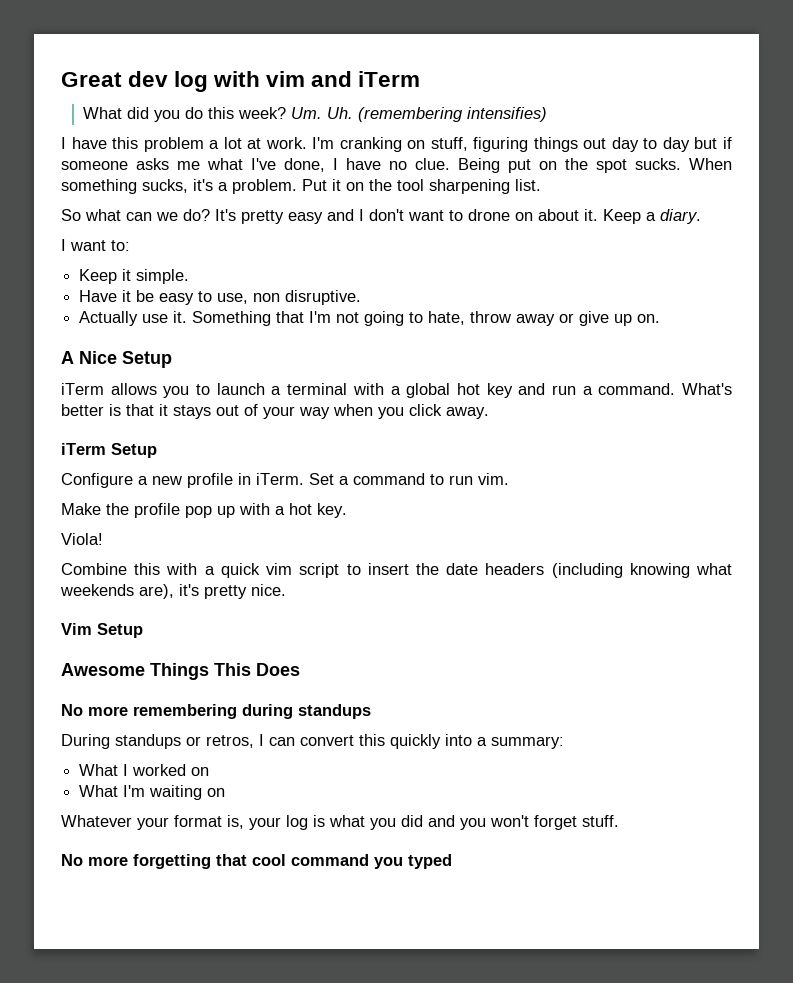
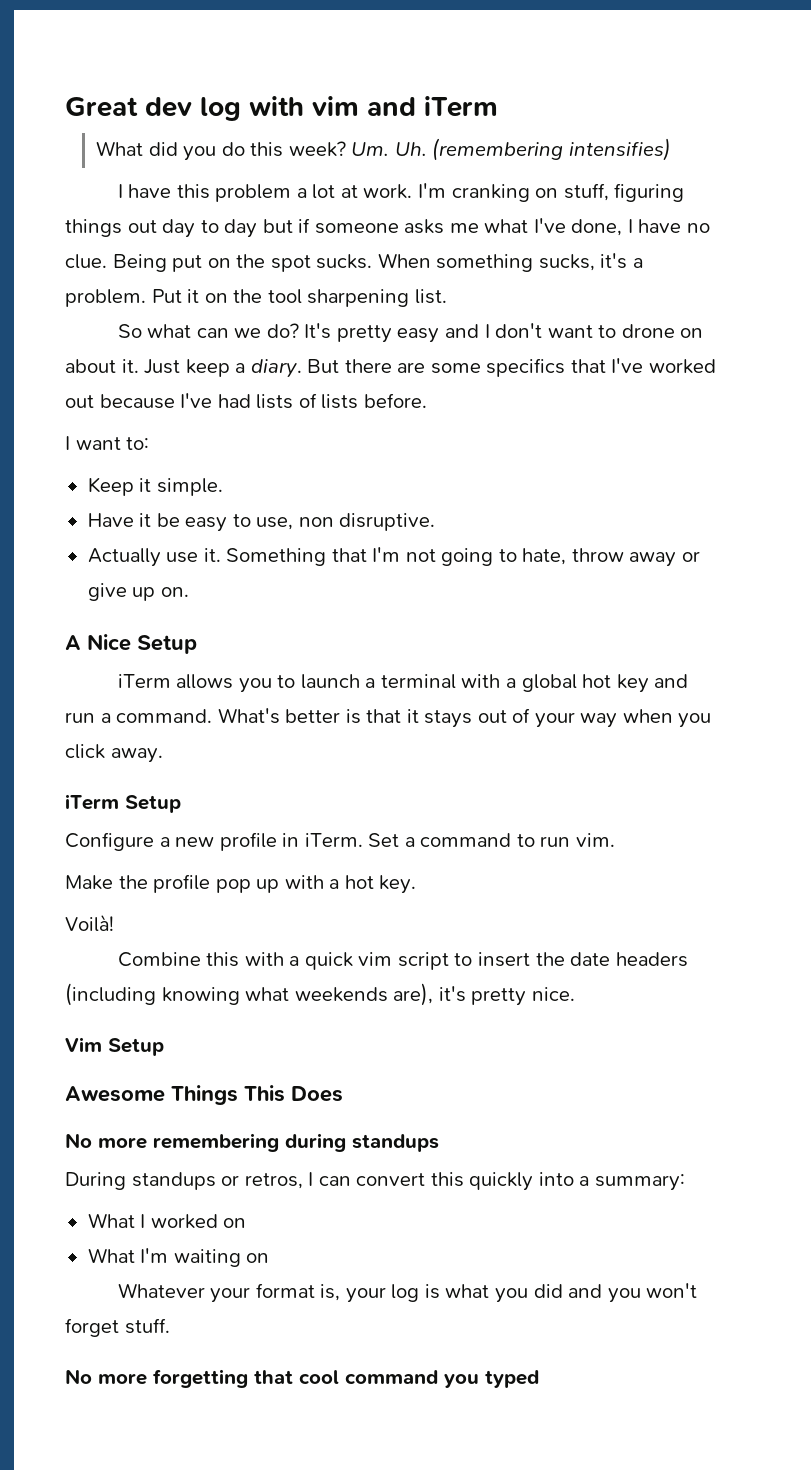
[603,209,641,224] Keep -> [144,359,230,377] Just keep
(701, 216) none -> [307,358,716,377] [65,393,427,409] But there are some specifics that I've worked out because I've had lists of lists before.
[61,533,103,545] Viola! -> [65,914,114,932] Voilà!

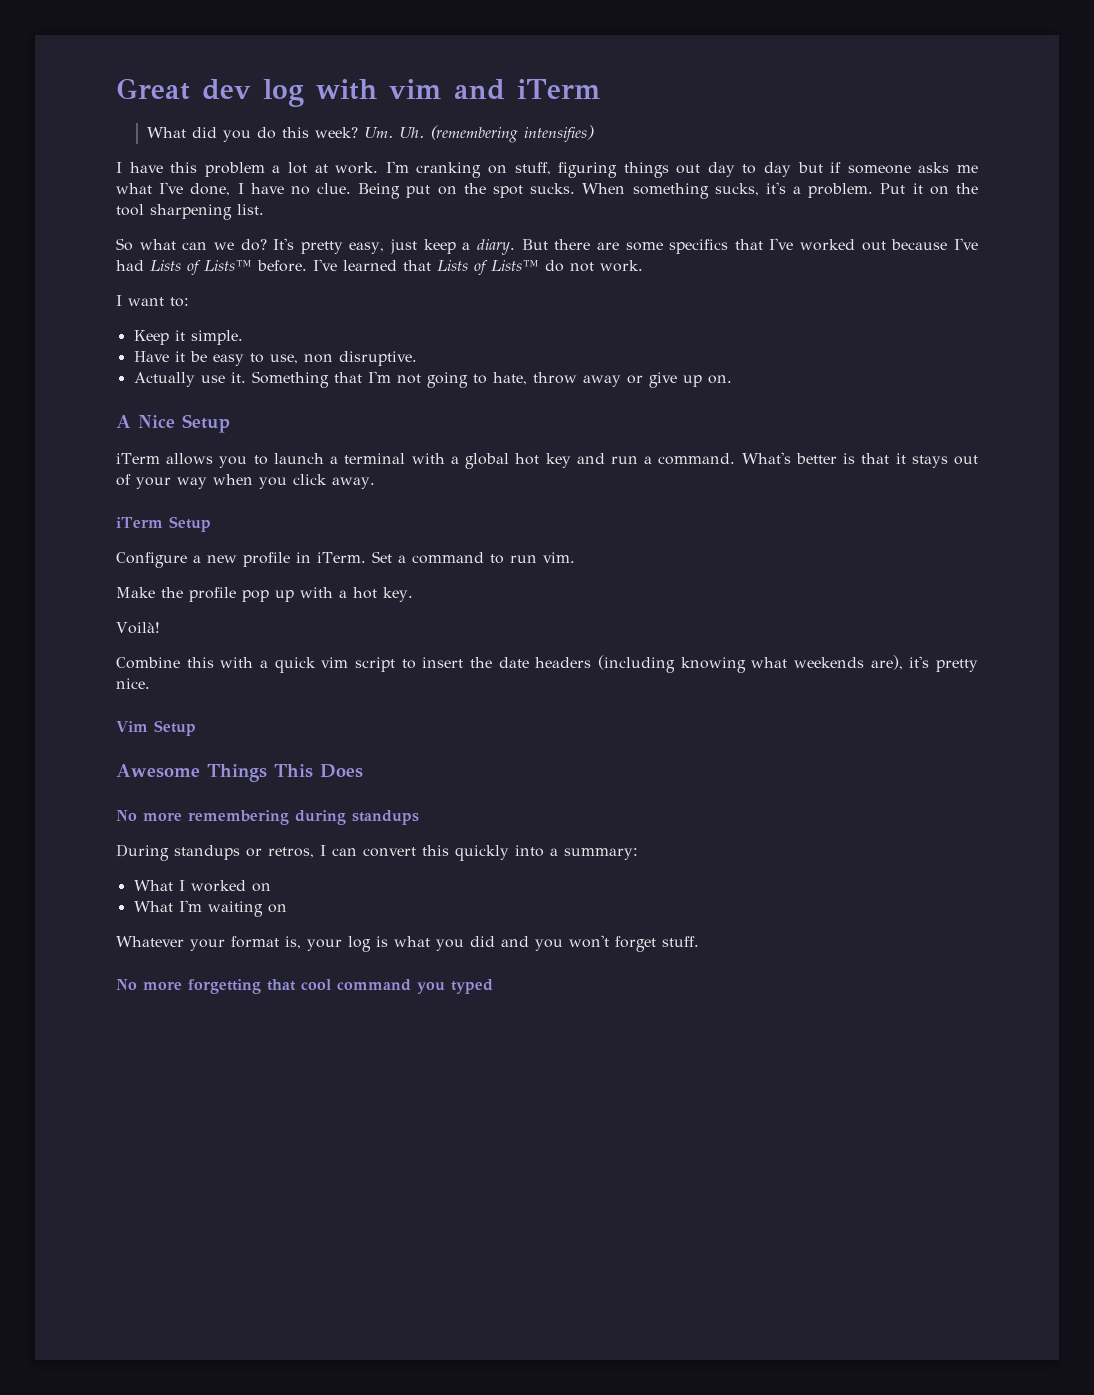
[397,323,704,343] [65,359,181,374] easy and I don't want to drone on about it. Just -> [349,239,418,254] easy, just
[256,393,427,409] lists of lists before. -> [150,259,643,275] Lists of Lists™ before. I've learned that Lists of Lists™ do not work.

